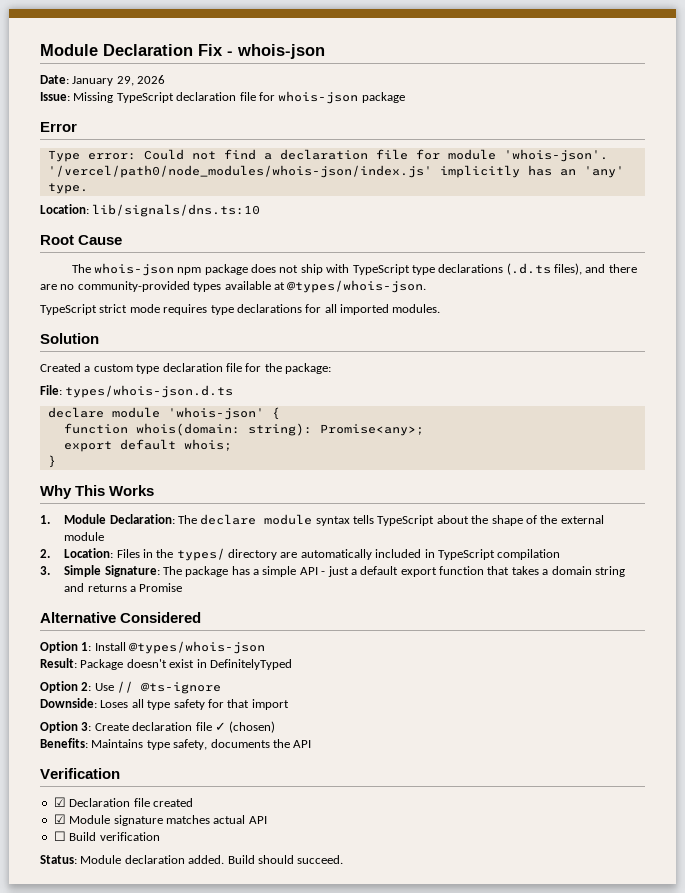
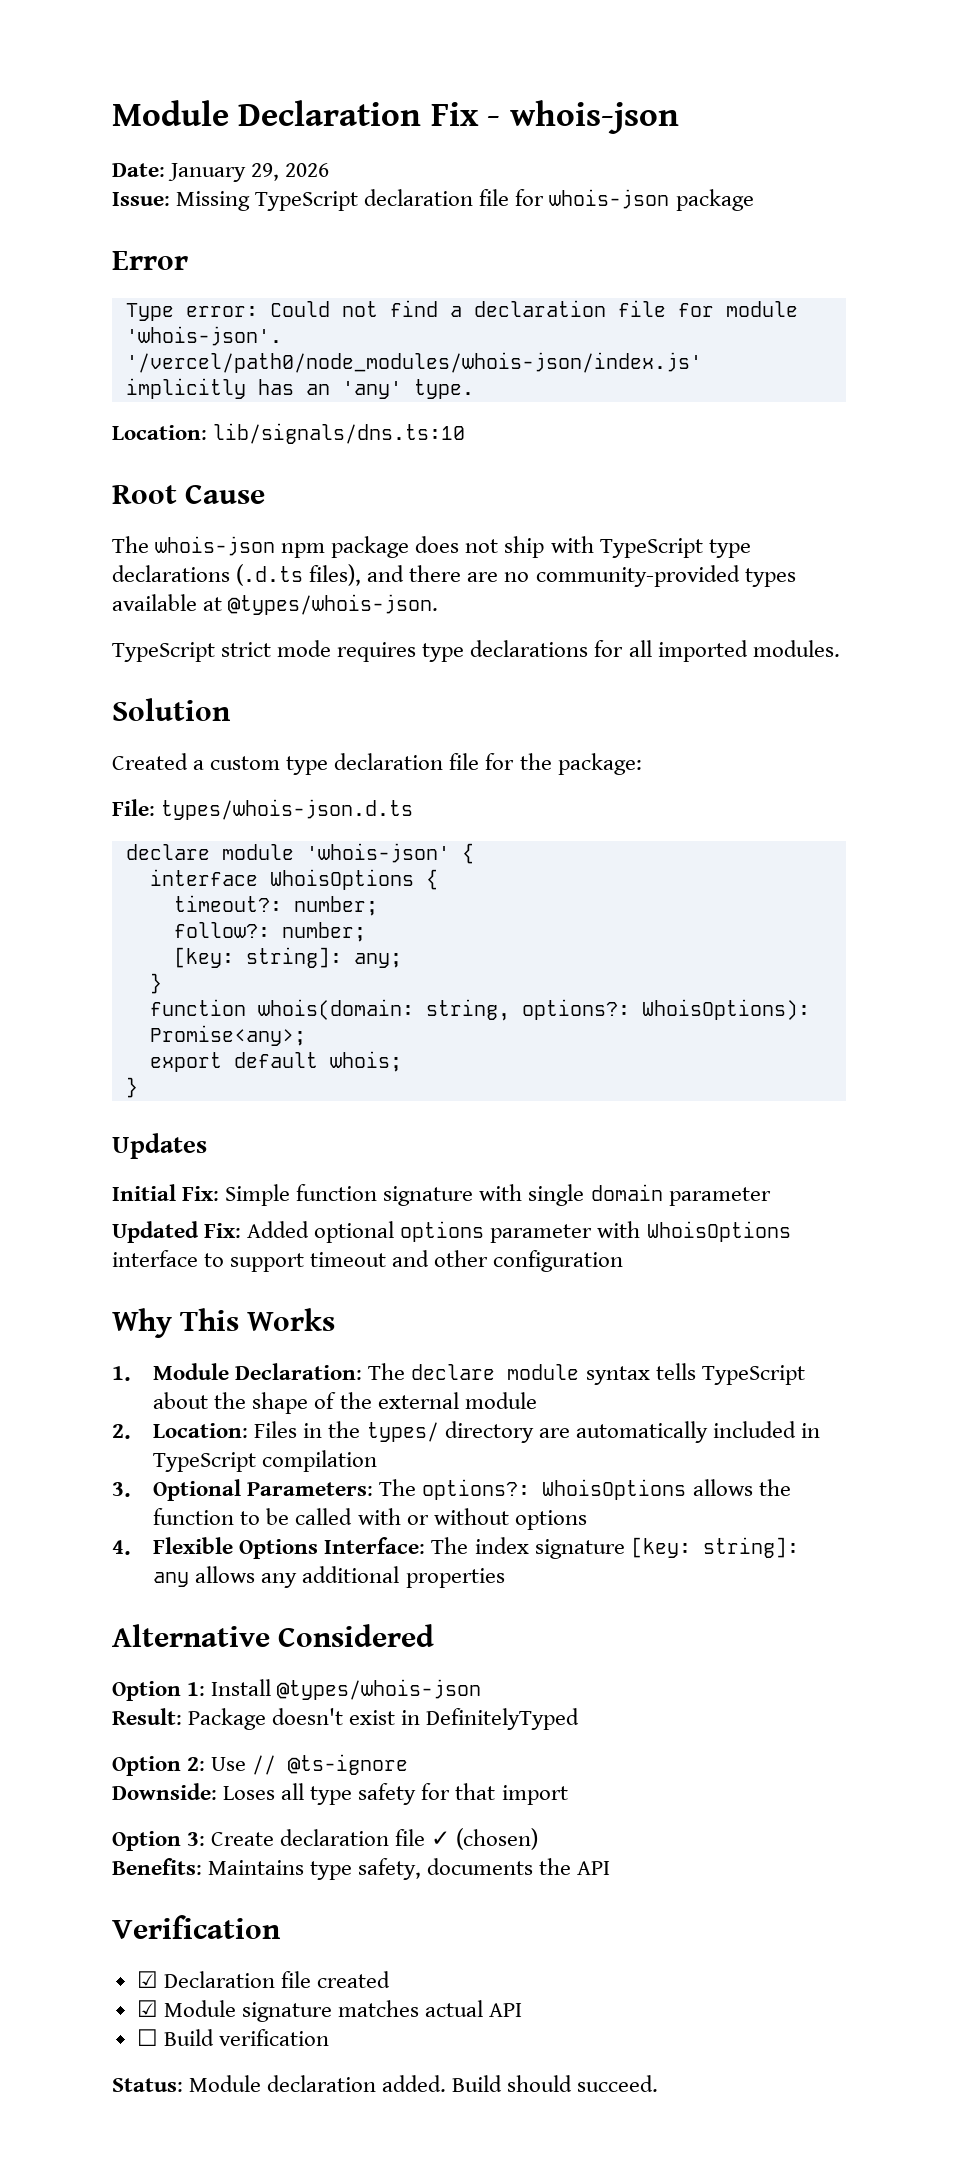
(280, 413) none -> [149,869,438,890] [173,895,378,916] [173,922,366,942] [173,947,402,968] [149,973,162,994] // interface WhoisOptions { // timeout?: number; // follow?: number; // [key: string]: any; // }
[247,423,312,436] string): -> [425,999,810,1021] string, options?: WhoisOptions):
(56, 461) none -> [112,1133,207,1159] [112,1184,771,1206] [112,1221,791,1243] [112,1250,624,1272] // Updates // Initial Fix: Simple function signature with single domain parameter // Updated Fix: Added optional options parameter with WhoisOptions interface to support timeout and other configuration
[64,565,625,577] [64,583,183,592] Simple Signature: The package has a simple API - just a default export function that takes a domain string and returns a Promise -> [153,1479,791,1501] [153,1508,587,1530] [112,1537,799,1559] [153,1566,505,1588] Optional Parameters: The options?: WhoisOptions allows the function to be called with or without options // 4. Flexible Options Interface: The index signature [key: string]: any allows any additional properties

